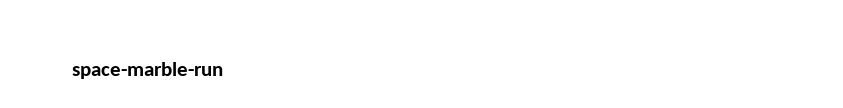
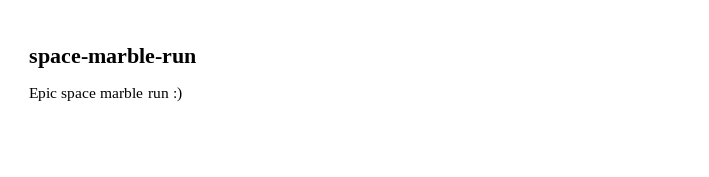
(223, 70) none -> [29,87,182,102] // Epic space marble run :)

